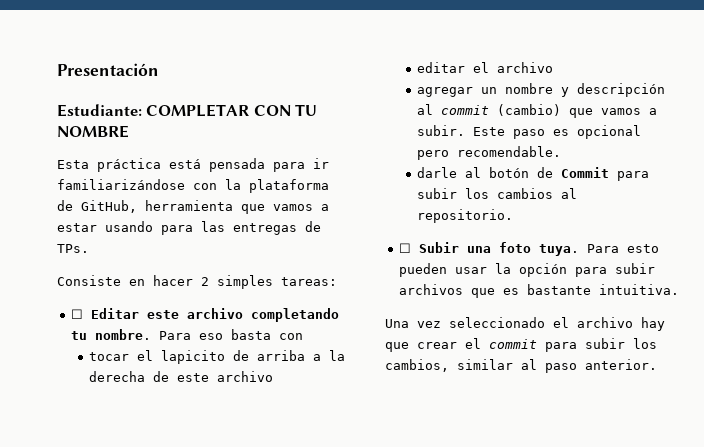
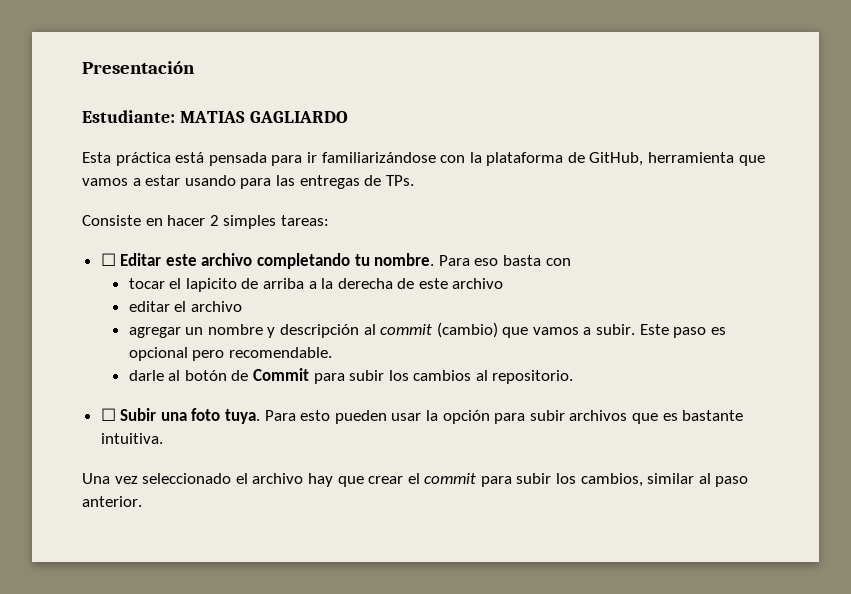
[146,104,318,117] [57,125,129,138] COMPLETAR CON TU NOMBRE -> [179,111,348,123] MATIAS GAGLIARDO

